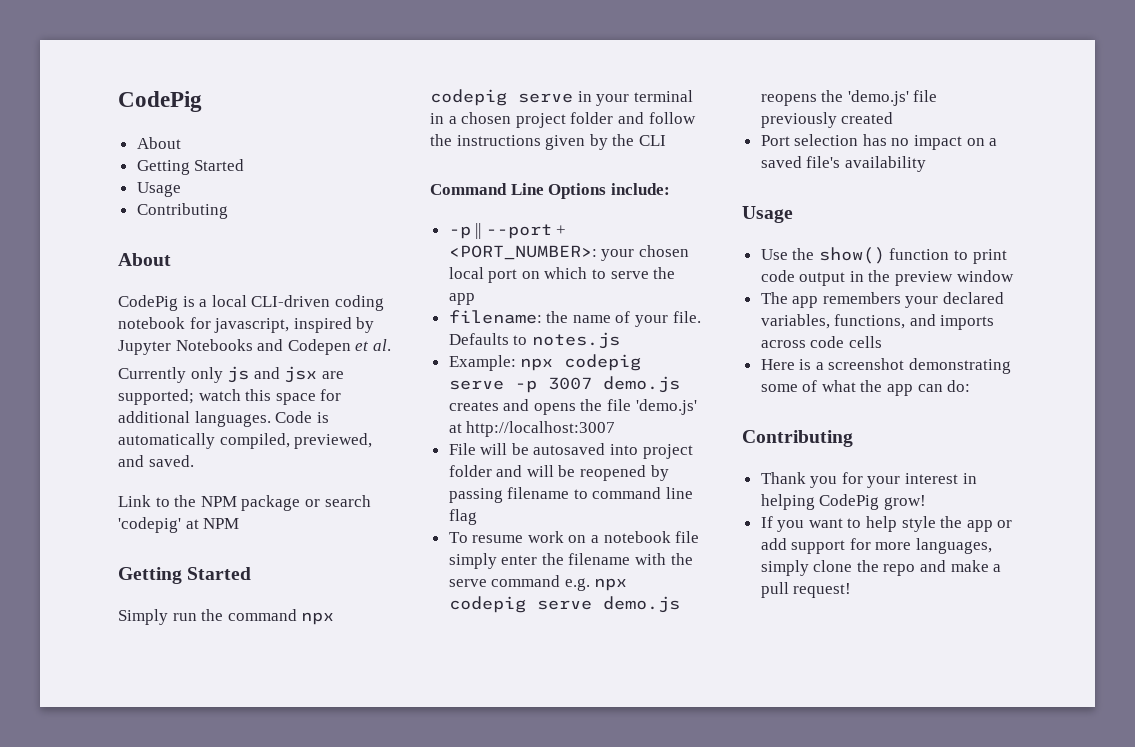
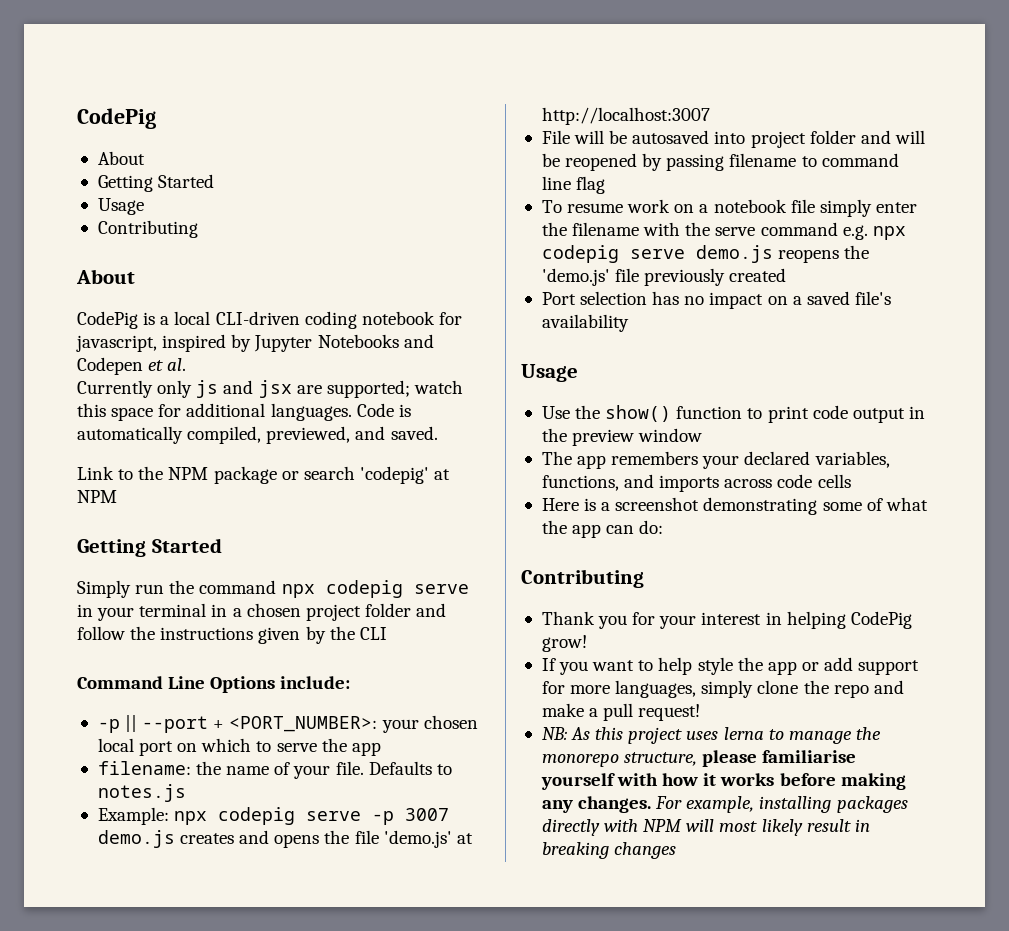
(852, 590) none -> [541,727,881,744] [541,750,857,767] [540,773,906,790] [541,796,908,813] [541,819,870,836] [541,842,677,859] // NB: As this project uses lerna to manage the monorepo structure, please familiarise yourself with how it works before making any changes. For example, installing packages directly with NPM will most likely result in breaking changes

